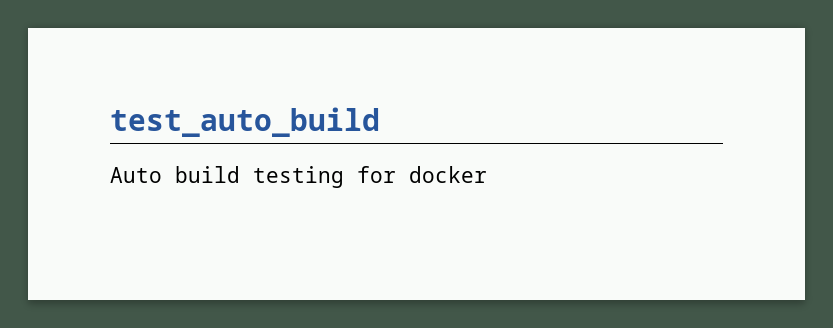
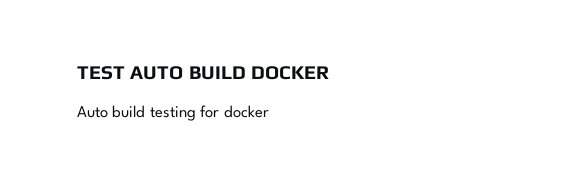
[110,107,380,137] test_auto_build -> [77,66,329,80] TEST AUTO BUILD DOCKER

